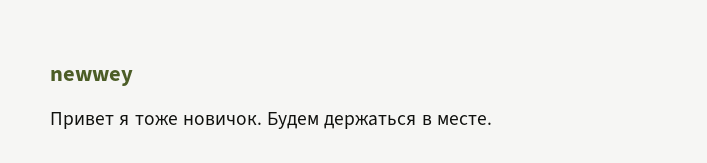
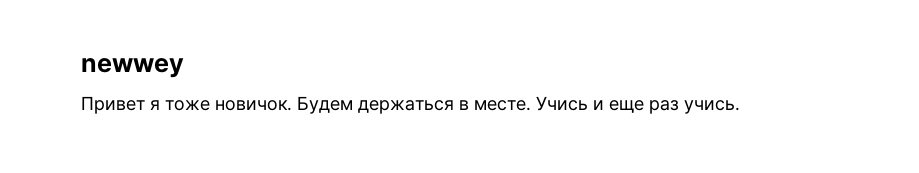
(492, 120) none -> [536,96,740,114] Учись и еще раз учись.

